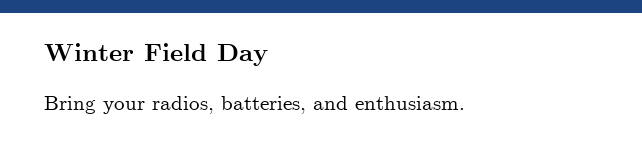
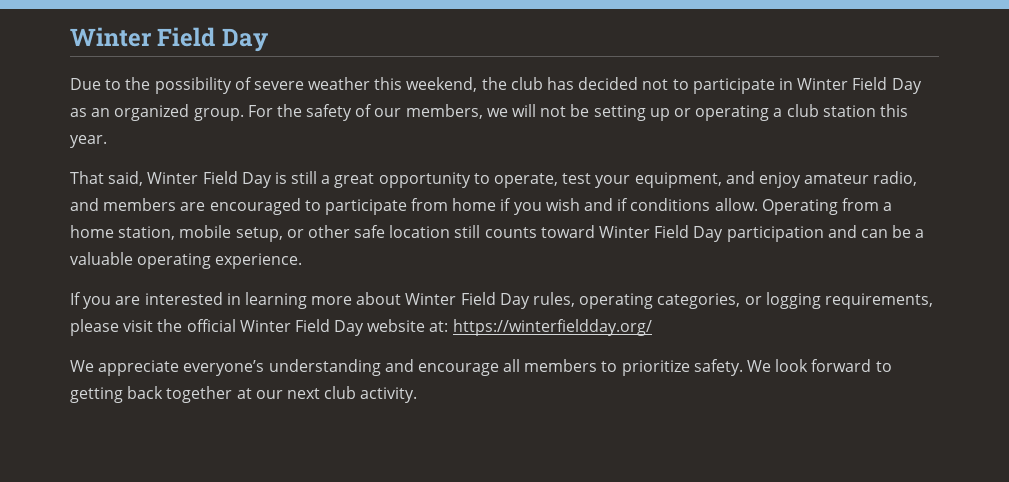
[44,96,465,114] Bring your radios, batteries, and enthusiasm. -> [70,77,922,94] [70,104,908,121] [70,135,107,148] [70,171,918,188] [70,198,893,215] [70,225,925,242] [70,252,303,269] [70,292,933,309] [70,319,652,336] [70,359,892,376] [70,386,418,403] Due to the possibility of severe weather this weekend, the club has decided not to participate in Winter Field Day as an organized group. For the safety of our members, we will not be setting up or operating a club station this year. // That said, Winter Field Day is still a great opportunity to operate, test your equipment, and enjoy amateur radio, and members are encouraged to participate from home if you wish and if conditions allow. Operating from a home station, mobile setup, or other safe location still counts toward Winter Field Day participation and can be a valuable operating experience. // If you are interested in learning more about Winter Field Day rules, operating categories, or logging requirements, please visit the official Winter Field Day website at: https://winterfieldday.org/ // We appreciate everyone’s understanding and encourage all members to prioritize safety. We look forward to getting back together at our next club activity.

